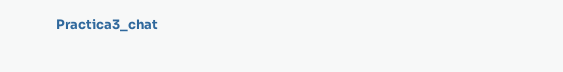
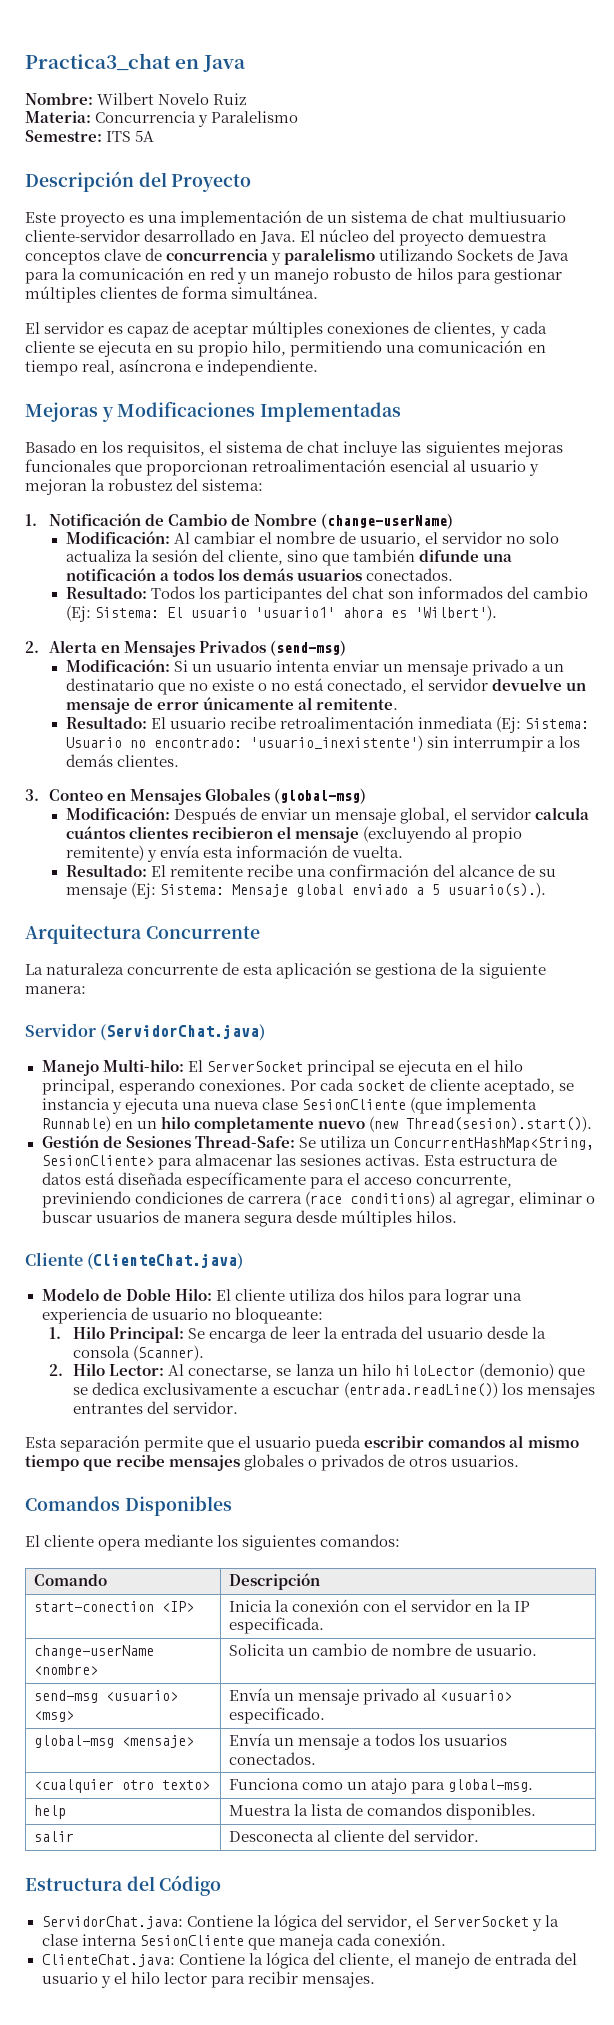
(158, 25) none -> [175,55,247,72] [25,92,247,105] [25,111,299,127] [25,130,155,142] [25,171,252,192] [25,210,566,227] [25,229,548,246] [25,248,570,265] [25,267,562,284] [25,286,319,303] [25,321,547,338] [25,340,546,357] [25,359,319,376] [25,401,402,422] [25,440,563,457] [25,459,540,476] [25,478,264,495] [25,513,454,529] [65,531,560,547] [65,549,513,566] [65,568,453,581] [65,586,589,603] [65,605,497,622] [25,640,347,657] [65,659,565,676] [65,678,587,695] [65,697,398,714] [65,716,589,733] [65,735,580,752] [65,754,179,767] [25,788,367,805] [65,807,590,824] [65,826,522,843] [65,845,403,862] [65,864,557,877] [65,882,546,899] [25,924,260,944] [25,962,546,979] [25,986,86,994] [25,1023,266,1041] [41,1059,523,1076] [41,1078,574,1095] [41,1097,537,1114] [41,1116,592,1133] [41,1135,594,1151] [41,1153,557,1170] [41,1172,512,1189] [41,1191,595,1208] [41,1210,457,1227] [25,1252,244,1270] [41,1288,523,1305] [41,1307,323,1324] [49,1326,546,1343] [73,1345,205,1361] [49,1363,585,1380] [73,1382,595,1399] [73,1401,239,1414] [25,1435,579,1452] [25,1454,520,1471] [25,1496,232,1516] [25,1534,401,1551] [33,1574,107,1586] [228,1573,320,1590] [33,1601,194,1612] [228,1599,531,1612] [228,1617,324,1634] [33,1645,154,1658] [33,1664,98,1675] [228,1643,538,1656] [33,1690,178,1703] [33,1711,74,1722] [228,1688,513,1705] [228,1707,325,1724] [33,1735,194,1748] [228,1733,508,1750] [228,1752,316,1765] [33,1779,210,1793] [228,1778,534,1794] [33,1805,66,1819] [228,1803,537,1820] [33,1831,74,1842] [228,1829,480,1842] [25,1875,222,1896] [41,1914,559,1931] [41,1933,446,1950] [41,1952,577,1969] [41,1971,375,1988] en Java // Nombre: Wilbert Novelo Ruiz // Materia: Concurrencia y Paralelismo // Semestre: ITS 5A // Descripción del Proyecto // Este proyecto es una implementación de un sistema de chat multiusuario cliente-servidor desarrollado en Java. El núcleo del proyecto demuestra conceptos clave de concurrencia y paralelismo utilizando Sockets de Java para la comunicación en red y un manejo robusto de hilos para gestionar múltiples clientes de forma simultánea. // El servidor es capaz de aceptar múltiples conexiones de clientes, y cada cliente se ejecuta en su propio hilo, permitiendo una comunicación en tiempo real, asíncrona e independiente. // Mejoras y Modificaciones Implementadas // Basado en los requisitos, el sistema de chat incluye las siguientes mejoras funcionales que proporcionan retroalimentación esencial al usuario y mejoran la robustez del sistema: // 1. Notificación de Cambio de Nombre (change-userName) // Modificación: Al cambiar el nombre de usuario, el servidor no solo actualiza la sesión del cliente, sino que también difunde una notificación a todos los demás usuarios conectados. // Resultado: Todos los participantes del chat son informados del cambio (Ej: Sistema: El usuario 'usuario1' ahora es 'Wilbert'). // 2. Alerta en Mensajes Privados (send-msg) // Modificación: Si un usuario intenta enviar un mensaje privado a un destinatario que no existe o no está conectado, el servidor devuelve un mensaje de error únicamente al remitente. // Resultado: El usuario recibe retroalimentación inmediata (Ej: Sistema: Usuario no encontrado: 'usuario_inexistente') sin interrumpir a los demás clientes. // 3. Conteo en Mensajes Globales (global-msg) // Modificación: Después de enviar un mensaje global, el servidor calcula cuántos clientes recibieron el mensaje (excluyendo al propio remitente) y envía esta información de vuelta. // Resultado: El remitente recibe una confirmación del alcance de su mensaje (Ej: Sistema: Mensaje global enviado a 5 usuario(s).). // Arquitectura Concurrente // La naturaleza concurrente de esta aplicación se gestiona de la siguiente manera: // Servidor (ServidorChat.java) // Manejo Multi-hilo: El ServerSocket principal se ejecuta en el hilo principal, esperando conexiones. Por cada socket de cliente aceptado, se instancia y ejecuta una nueva clase SesionCliente (que implementa Runnable) en un hilo completamente nuevo (new Thread(sesion).start()). // Gestión de Sesiones Thread-Safe: Se utiliza un ConcurrentHashMap<String, SesionCliente> para almacenar las sesiones activas. Esta estructura de datos está diseñada específicamente para el acceso concurrente, previniendo condiciones de carrera (race conditions) al agregar, eliminar o buscar usuarios de manera segura desde múltiples hilos. // Cliente (ClienteChat.java) // Modelo de Doble Hilo: El cliente utiliza dos hilos para lograr una experiencia de usuario no bloqueante: // 1. Hilo Principal: Se encarga de leer la entrada del usuario desde la consola (Scanner). // 2. Hilo Lector: Al conectarse, se lanza un hilo hiloLector (demonio) que se dedica exclusivamente a escuchar (entrada.readLine()) los mensajes entrantes del servidor. // Esta separación permite que el usuario pueda escribir comandos al mismo tiempo que recibe mensajes globales o privados de otros usuarios. // Comandos Disponibles // El cliente opera mediante los siguientes comandos: // Comando | Descripción // start-conection <IP> | Inicia la conexión con el servidor en la IP especificada. // change-userName <nombre> | Solicita un cambio de nombre de usuario. // send-msg <usuario> <msg> | Envía un mensaje privado al <usuario> especificado. // global-msg <mensaje> | Envía un mensaje a todos los usuarios conectados. // <cualquier otro texto> | Funciona como un atajo para global-msg. // help | Muestra la lista de comandos disponibles. // salir | Desconecta al cliente del servidor. // Estructura del Código // ServidorChat.java: Contiene la lógica del servidor, el ServerSocket y la clase interna SesionCliente que maneja cada conexión. // ClienteChat.java: Contiene la lógica del cliente, el manejo de entrada del usuario y el hilo lector para recibir mensajes.

